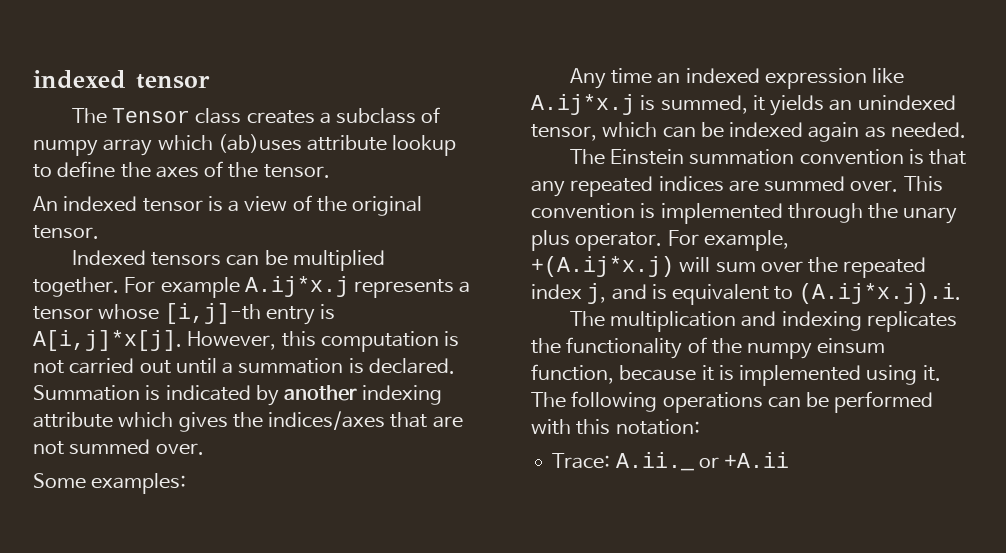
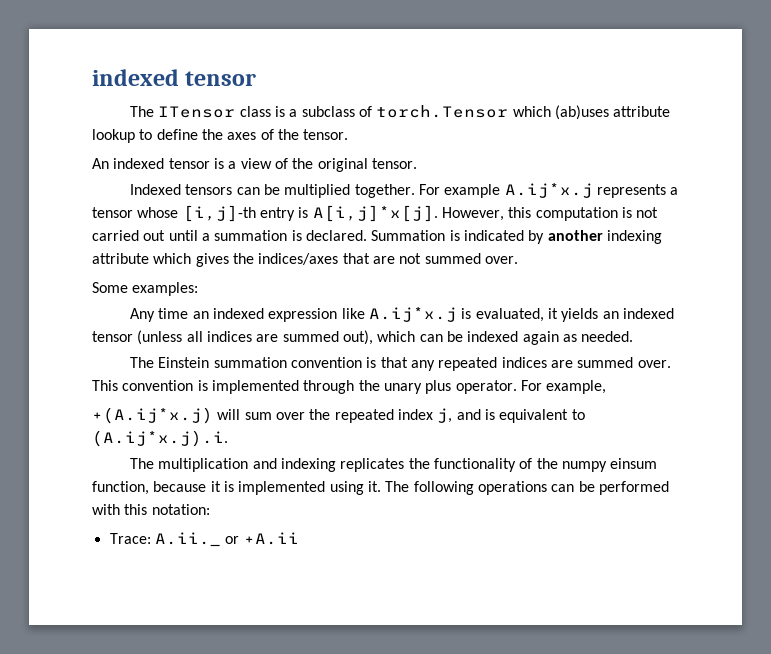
[112,108,315,124] Tensor class creates -> [158,106,286,118] ITensor class is
[33,139,153,156] numpy array -> [376,105,509,118] torch.Tensor
[660,95,748,114] summed, -> [475,308,544,322] evaluated,
[857,95,956,111] [531,124,597,141] unindexed tensor, -> [622,308,674,319] [92,330,373,345] indexed tensor (unless all indices are summed out),

